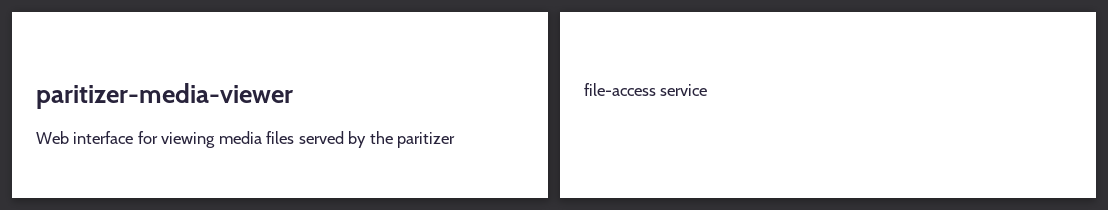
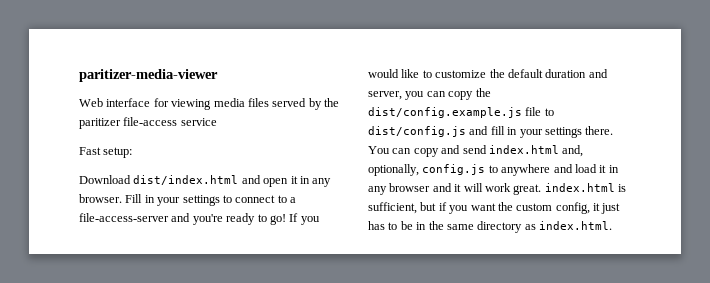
(708, 90) none -> [79,147,133,158] [79,175,332,187] [79,194,296,206] [79,213,320,225] [368,69,608,78] [368,88,491,100] [368,107,554,118] [368,126,614,138] [368,145,584,157] [368,164,619,176] [368,183,626,195] [368,202,621,214] [368,221,612,233] // Fast setup: // Download dist/index.html and open it in any browser. Fill in your settings to connect to a file-access-server and you're ready to go! If you would like to customize the default duration and server, you can copy the dist/config.example.js file to dist/config.js and fill in your settings there. You can copy and send index.html and, optionally, config.js to anywhere and load it in any browser and it will work great. index.html is sufficient, but if you want the custom config, it just has to be in the same directory as index.html.

